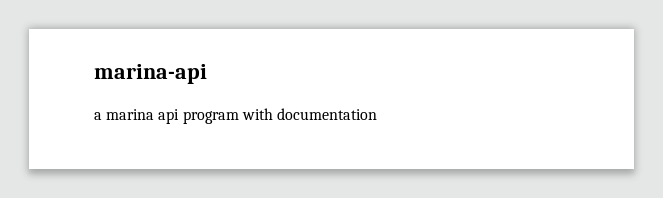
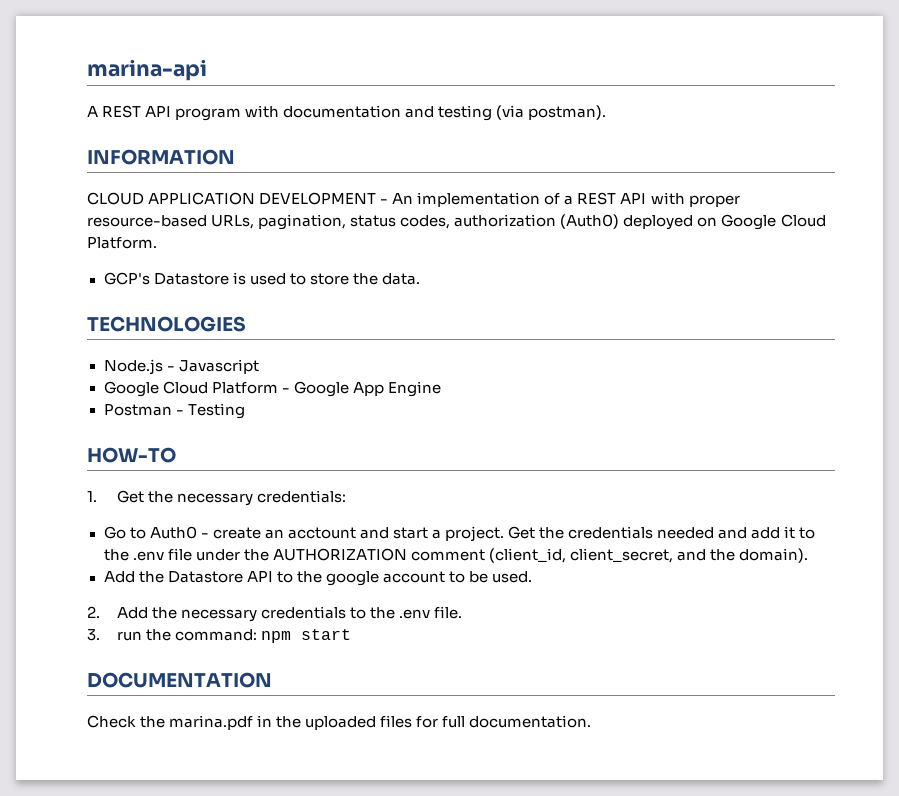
[94,108,377,124] a marina api program with documentation -> [87,105,607,121] [87,149,235,165] [87,192,740,207] [87,214,826,230] [87,237,157,249] [103,272,420,285] [87,316,246,332] [103,359,259,375] [103,381,441,397] [103,403,245,419] [87,447,176,463] [87,490,346,506] [103,526,816,542] [103,548,809,563] [103,571,533,586] [87,606,462,622] [87,629,351,643] [87,672,272,688] [87,715,592,730] A REST API program with documentation and testing (via postman). // INFORMATION // CLOUD APPLICATION DEVELOPMENT - An implementation of a REST API with proper resource-based URLs, pagination, status codes, authorization (Auth0) deployed on Google Cloud Platform. // GCP's Datastore is used to store the data. // TECHNOLOGIES // Node.js - Javascript // Google Cloud Platform - Google App Engine // Postman - Testing // HOW-TO // 1. Get the necessary credentials: // Go to Auth0 - create an acctount and start a project. Get the credentials needed and add it to the .env file under the AUTHORIZATION comment (client_id, client_secret, and the domain). // Add the Datastore API to the google account to be used. // 2. Add the necessary credentials to the .env file. // 3. run the command: npm start // DOCUMENTATION // Check the marina.pdf in the uploaded files for full documentation.

